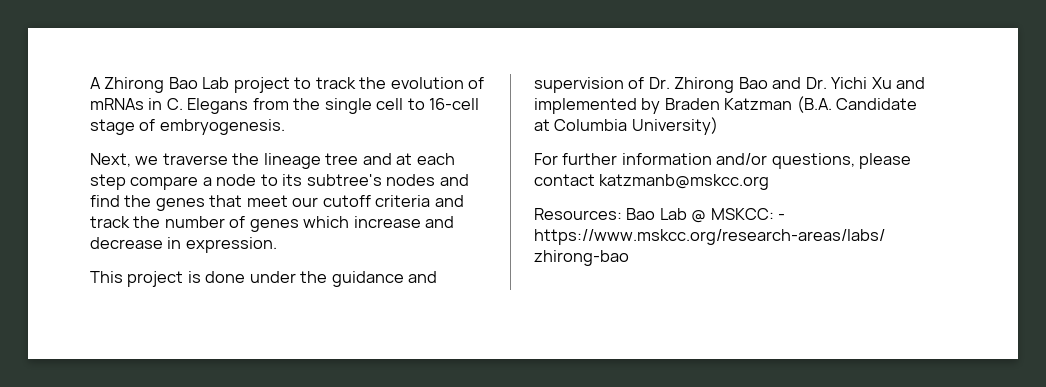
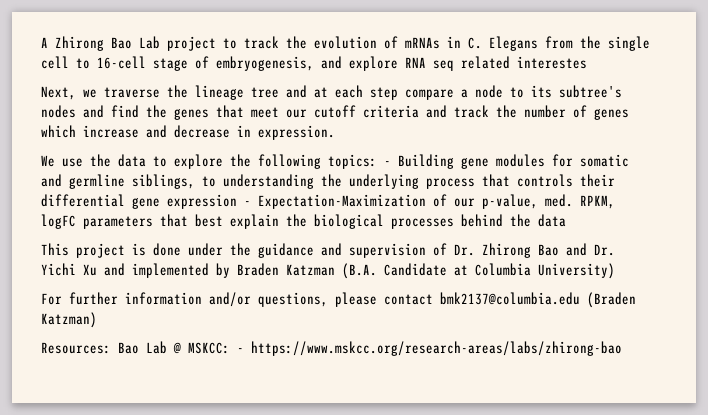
[159,119,285,135] embryogenesis. -> [216,56,587,71] embryogenesis, and explore RNA seq related interestes
(277, 245) none -> [41,154,629,169] [41,174,615,189] [41,194,615,209] [41,214,566,229] // We use the data to explore the following topics: - Building gene modules for somatic and germline siblings, to understanding the underlying process that controls their differential gene expression - Expectation-Maximization of our p-value, med. RPKM, logFC parameters that best explain the biological processes behind the data
[599,174,770,190] katzmanb@mskcc.org -> [440,292,636,308] [41,312,97,328] bmk2137@columbia.edu (Braden Katzman)

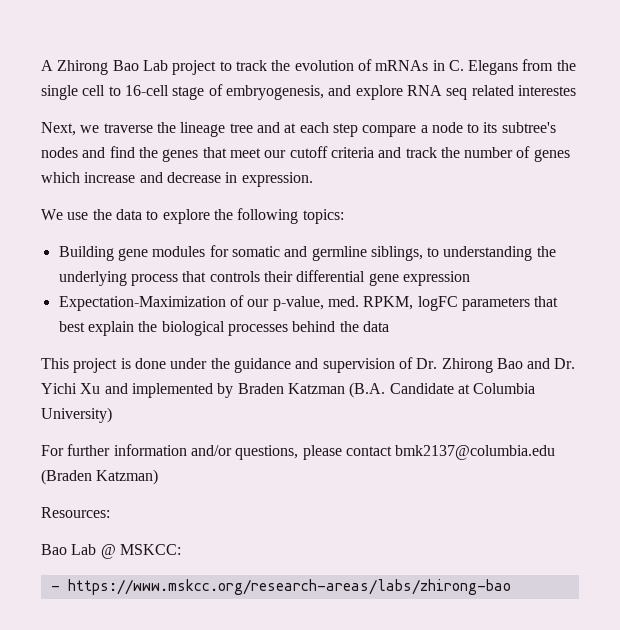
[384,161,391,166] - -> (344, 216) //
[244,201,251,206] - -> (470, 278) //
(111, 348) none -> (110, 512) //
(230, 348) none -> (181, 549) //

